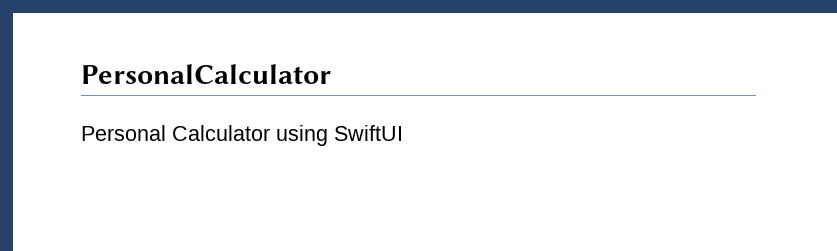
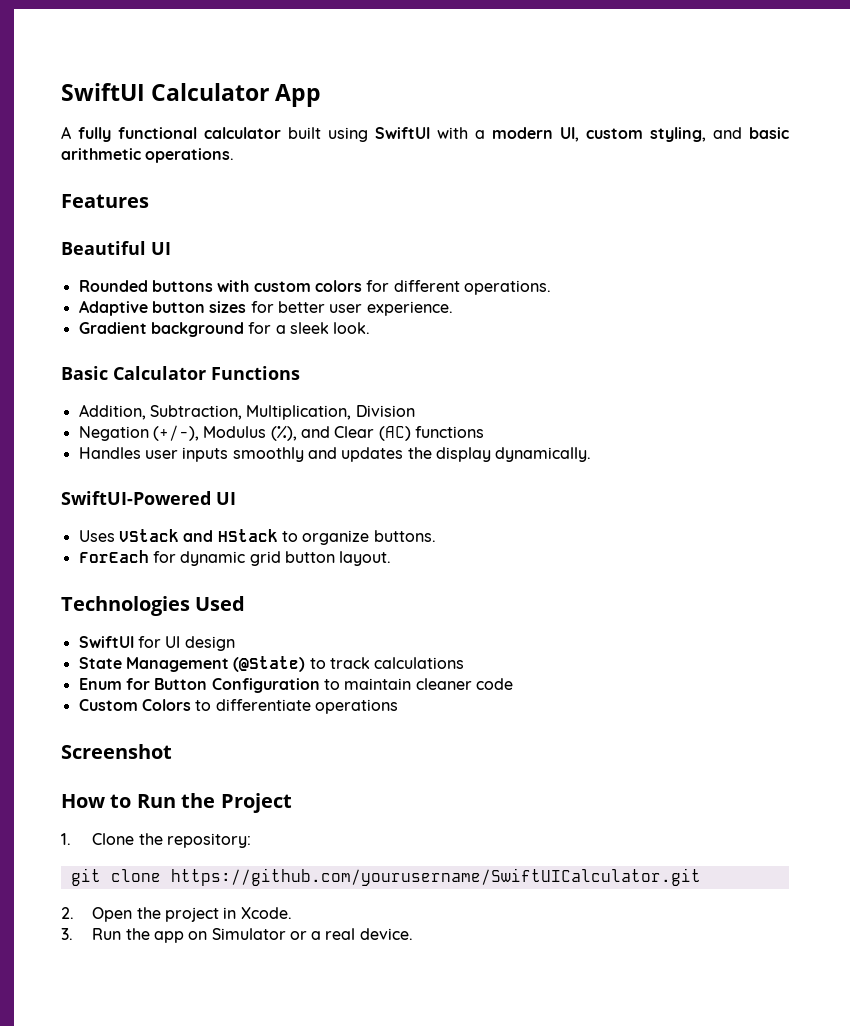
[81,64,331,84] [81,125,403,146] PersonalCalculator // Personal Calculator using SwiftUI -> [61,83,322,107] [61,126,789,142] [61,148,235,163] [61,194,149,208] [61,241,171,255] [78,280,551,295] [78,300,453,316] [78,322,371,337] [61,366,300,380] [78,404,415,420] [78,425,484,441] [78,447,592,462] [61,491,236,505] [78,529,436,545] [78,550,392,566] [61,596,246,616] [78,636,235,651] [78,656,465,672] [78,678,513,693] [78,699,398,714] [61,744,172,759] [61,793,292,813] [61,833,251,848] [70,868,701,886] [61,907,292,922] [61,928,413,943] SwiftUI Calculator App // A fully functional calculator built using SwiftUI with a modern UI, custom styling, and basic arithmetic operations. // Features // Beautiful UI // Rounded buttons with custom colors for different operations. // Adaptive button sizes for better user experience. // Gradient background for a sleek look. // Basic Calculator Functions // Addition, Subtraction, Multiplication, Division // Negation (+/-), Modulus (%), and Clear (AC) functions // Handles user inputs smoothly and updates the display dynamically. // SwiftUI-Powered UI // Uses VStack and HStack to organize buttons. // ForEach for dynamic grid button layout. // Technologies Used // SwiftUI for UI design // State Management (@State) to track calculations // Enum for Button Configuration to maintain cleaner code // Custom Colors to differentiate operations // Screenshot // How to Run the Project // 1. Clone the repository: // git clone https://github.com/yourusername/SwiftUICalculator.git // 2. Open the project in Xcode. // 3. Run the app on Simulator or a real device.

